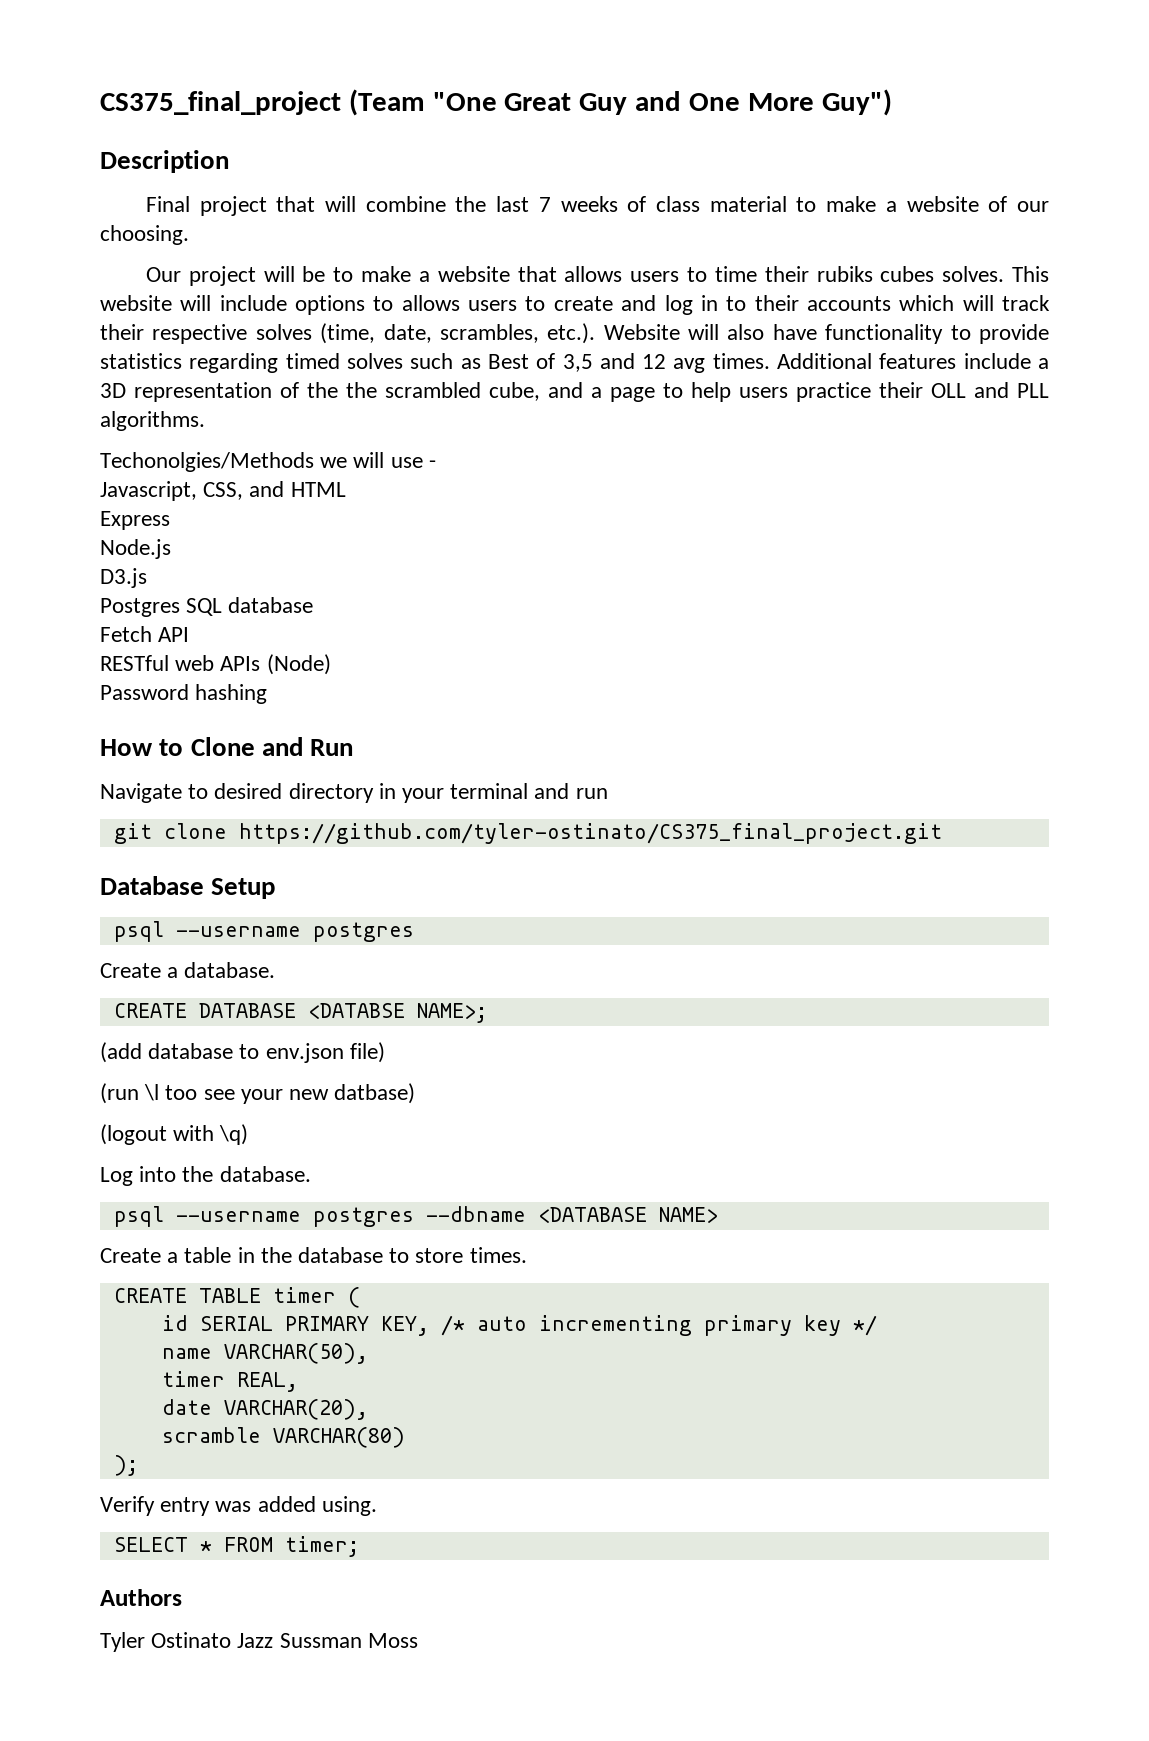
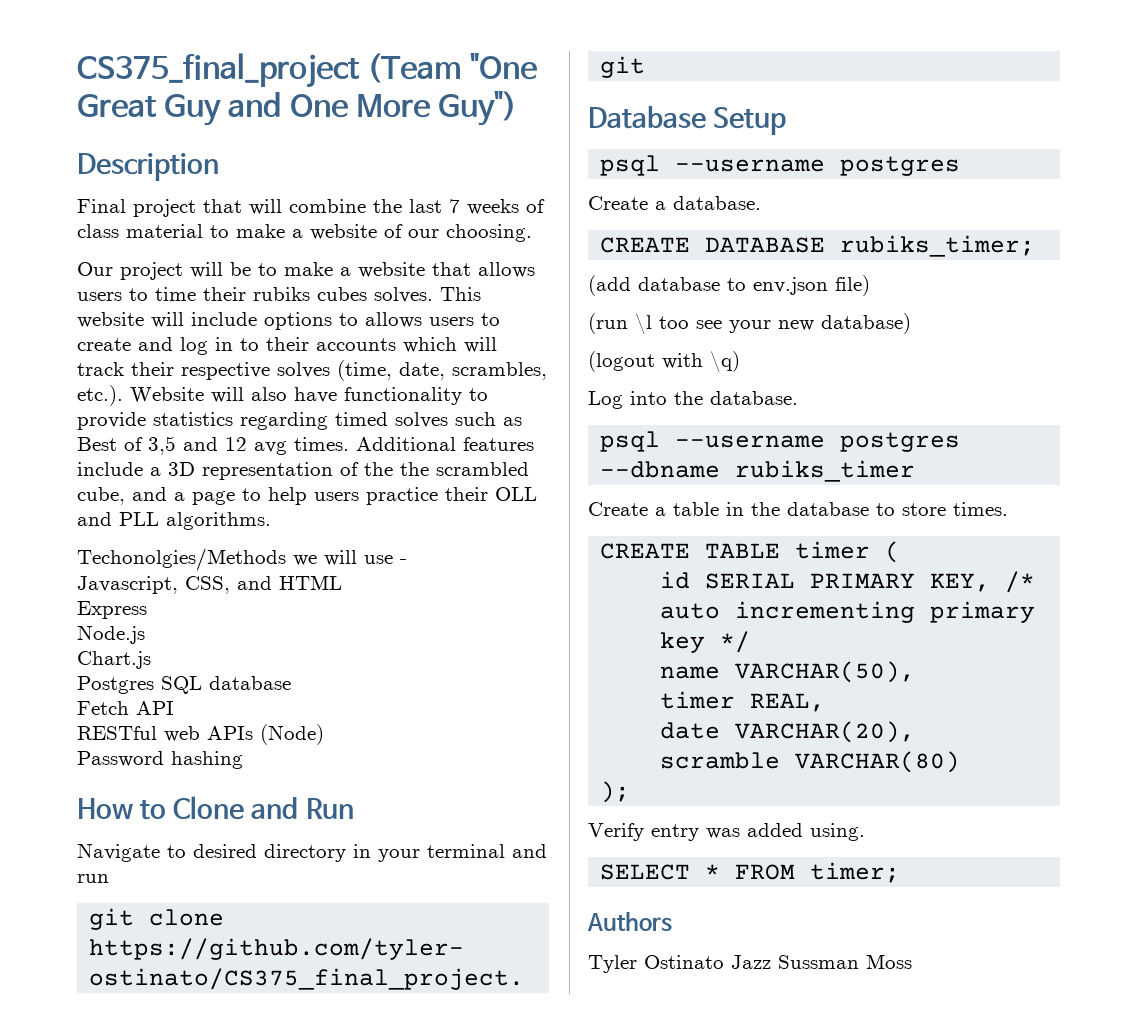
[100,568,147,588] D3.js -> [77,651,151,669] Chart.js
[307,1003,487,1023] <DATABSE NAME>; -> [840,235,1036,257] rubiks_timer;
[334,1083,416,1104] datbase) -> [821,313,911,334] database)
[537,1207,718,1223] <DATABASE NAME> -> [735,460,916,482] rubiks_timer

